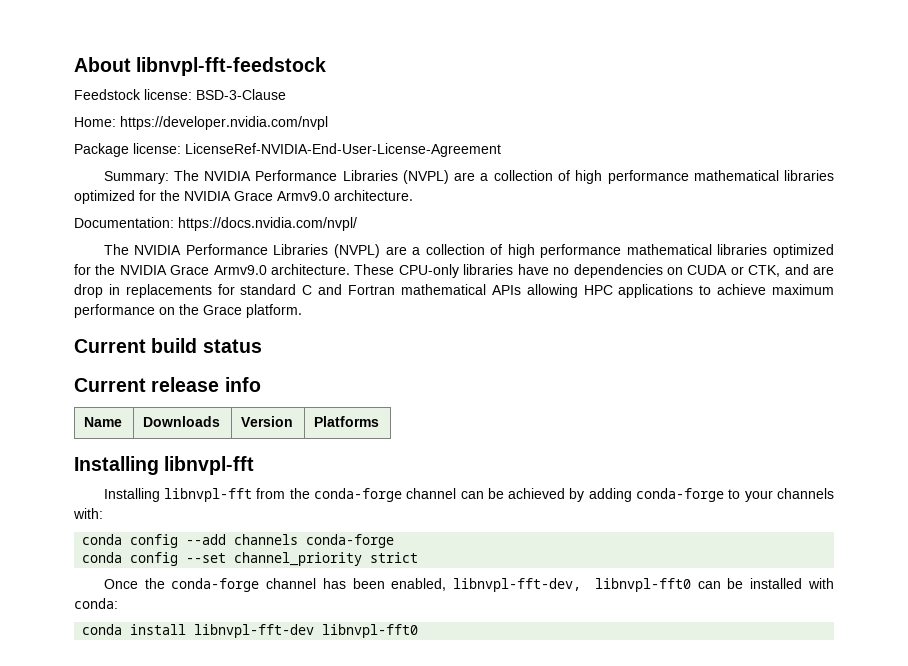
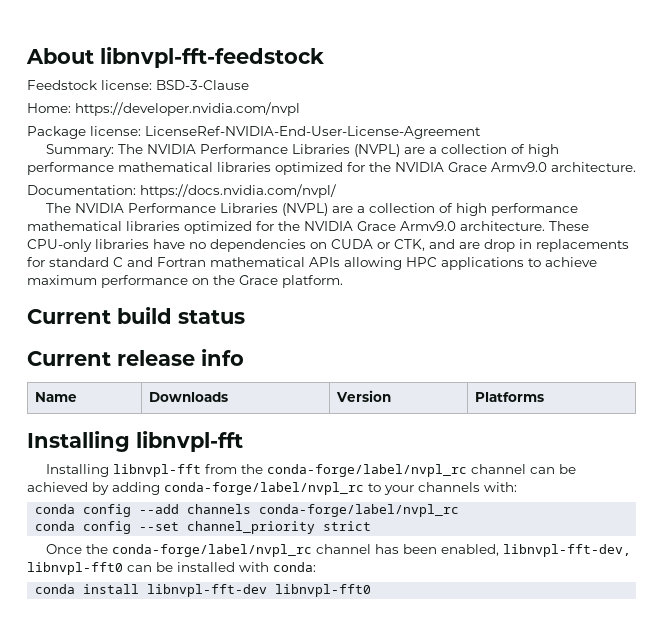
[313,488,402,502] conda-forge -> [266,464,467,477] conda-forge/label/nvpl_rc
[636,488,725,502] conda-forge -> [164,482,364,495] conda-forge/label/nvpl_rc
[306,534,395,548] conda-forge -> [259,504,460,517] conda-forge/label/nvpl_rc
[171,578,260,592] conda-forge -> [111,544,312,557] conda-forge/label/nvpl_rc

